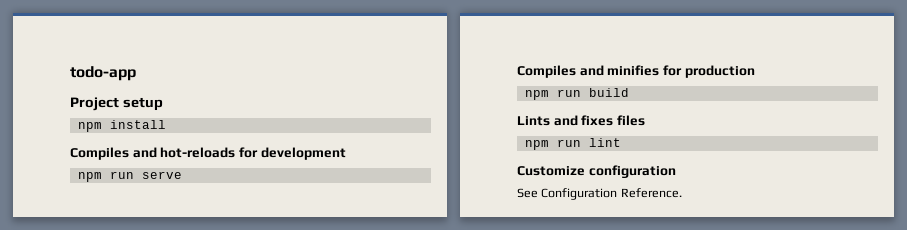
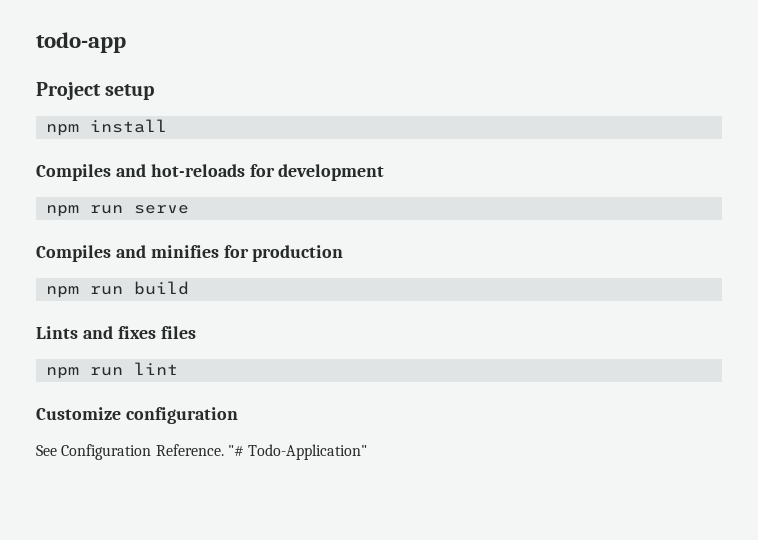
(682, 193) none -> [227,444,368,460] "# Todo-Application"

